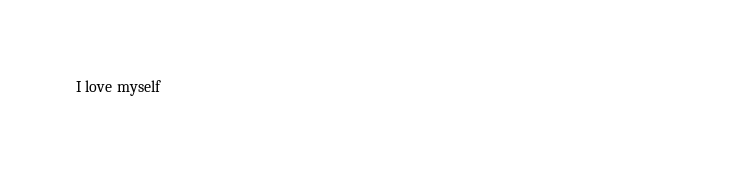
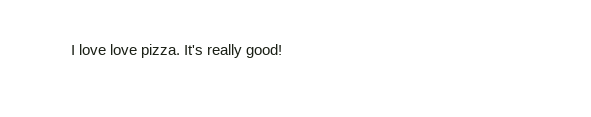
[116,80,161,96] myself -> [110,44,283,58] love pizza. It's really good!

